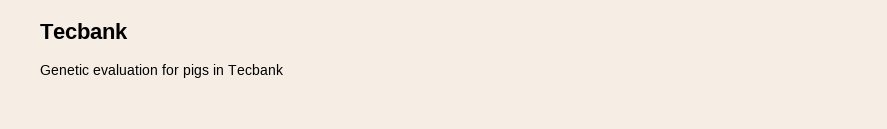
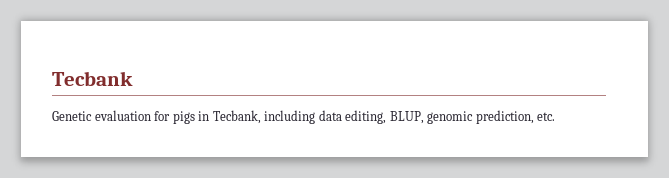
[228,64,284,75] Tecbank -> [212,110,556,124] Tecbank, including data editing, BLUP, genomic prediction, etc.

